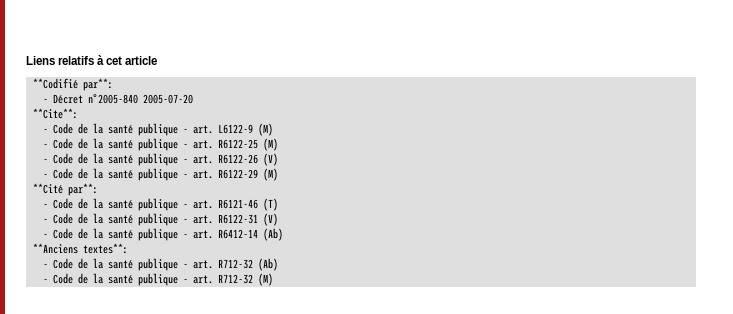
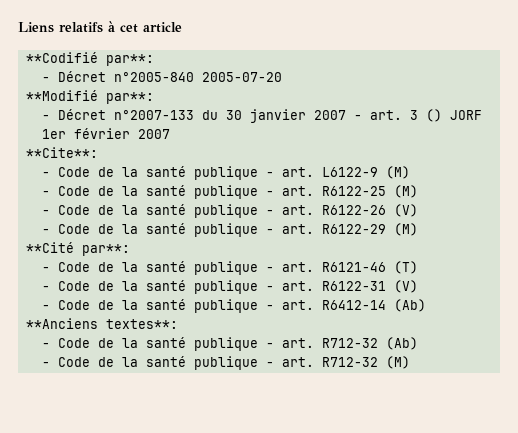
(193, 99) none -> [26,90,155,104] [42,109,483,123] [42,128,171,139] // **Modifié par**: // - Décret n°2007-133 du 30 janvier 2007 - art. 3 () JORF 1er février 2007

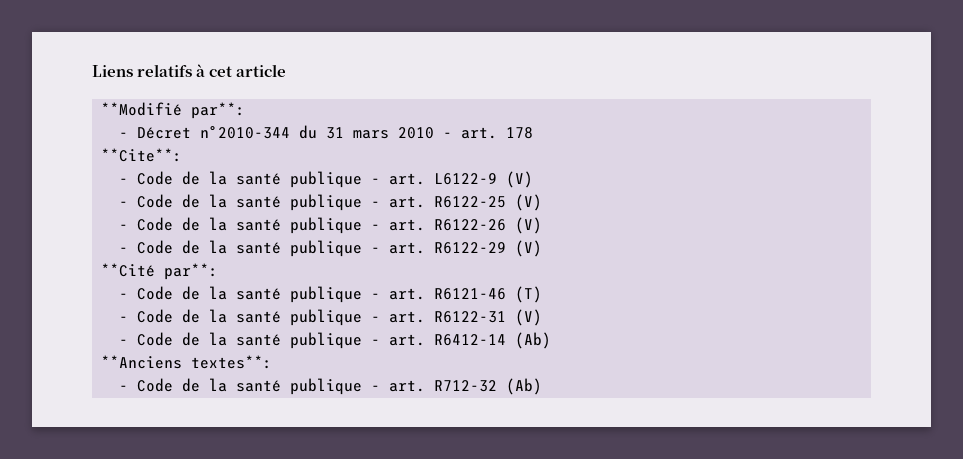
[26,52,155,66] [42,71,283,82] [26,90,155,104] [42,109,483,123] [42,128,171,139] **Codifié par**: // - Décret n°2005-840 2005-07-20 // **Modifié par**: // - Décret n°2007-133 du 30 janvier 2007 - art. 3 () JORF 1er février 2007 -> [101,102,245,119] [119,125,533,139] **Modifié par**: // - Décret n°2010-344 du 31 mars 2010 - art. 178
[386,166,411,179] (M) -> [506,171,533,188] (V)
[394,185,419,198] (M) -> [515,194,542,211] (V)
[394,223,419,236] (M) -> [515,240,542,257] (V)
[42,356,411,370] // - Code de la santé publique - art. R712-32 (M) -> (542, 386) none

